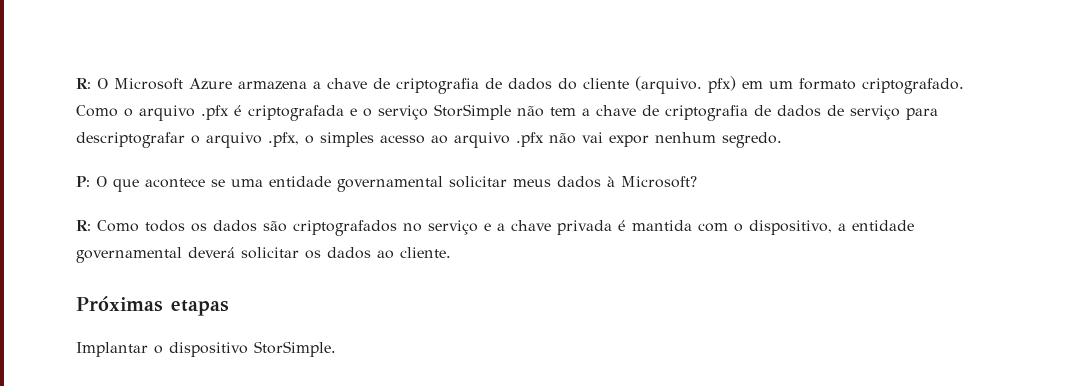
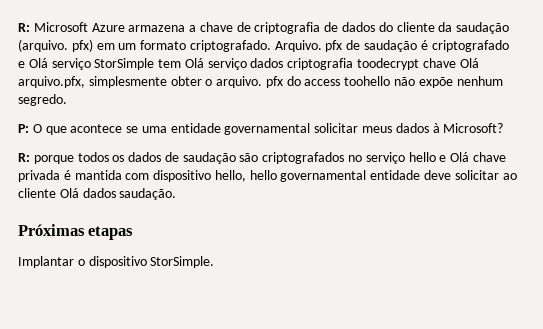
[76,78,108,89] R: O -> [18,23,30,32] R:
(629, 83) none -> [438,22,510,34] da saudação
[76,104,938,121] [76,132,649,148] Como o arquivo .pfx é criptografada e o serviço StorSimple não tem a chave de criptografia de dados de serviço para descriptografar o arquivo .pfx, o simples acesso ao arquivo .pfx não vai expor -> [274,40,509,52] [18,58,479,70] [18,76,453,88] Arquivo. pfx de saudação é criptografado e Olá serviço StorSimple tem Olá serviço dados criptografia toodecrypt chave Olá arquivo.pfx, simplesmente obter o arquivo. pfx do access toohello não expõe
[97,220,139,232] Como -> [33,155,74,164] porque
(257, 226) none -> [164,152,236,164] de saudação
[484,223,505,231] e a -> [408,152,470,162] hello e Olá
[734,220,914,235] [76,247,451,263] o dispositivo, a entidade governamental deverá solicitar os dados ao cliente. -> [153,170,517,182] [18,188,177,200] dispositivo hello, hello governamental entidade deve solicitar ao cliente Olá dados saudação.

